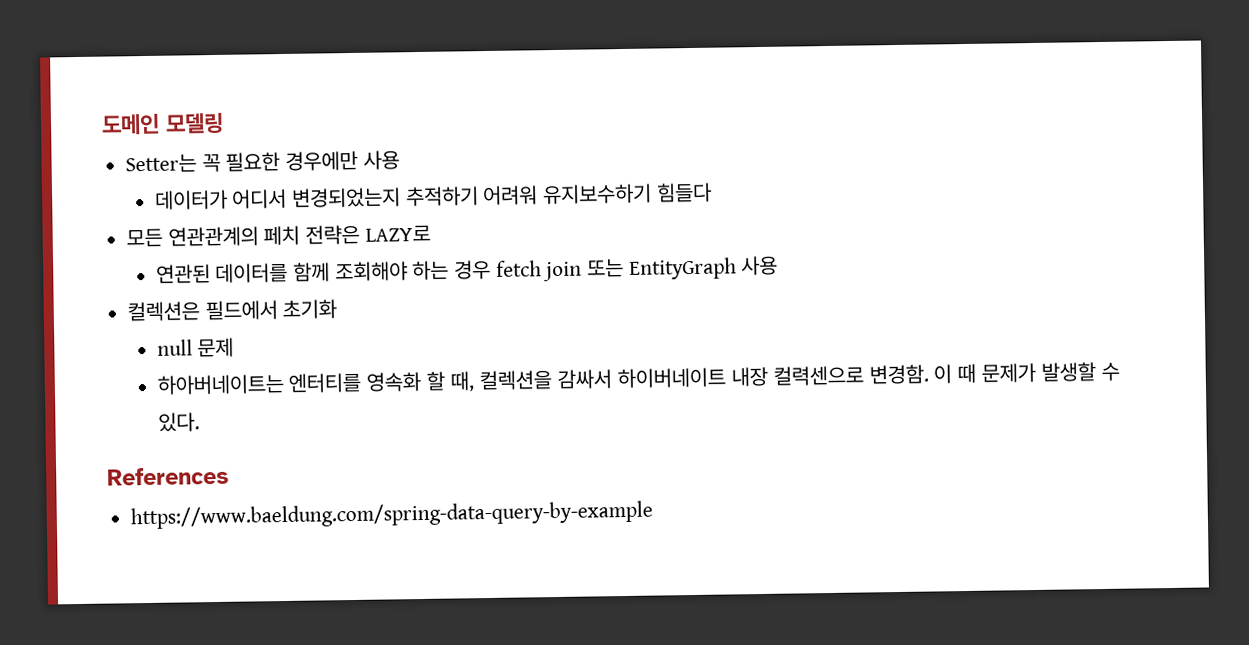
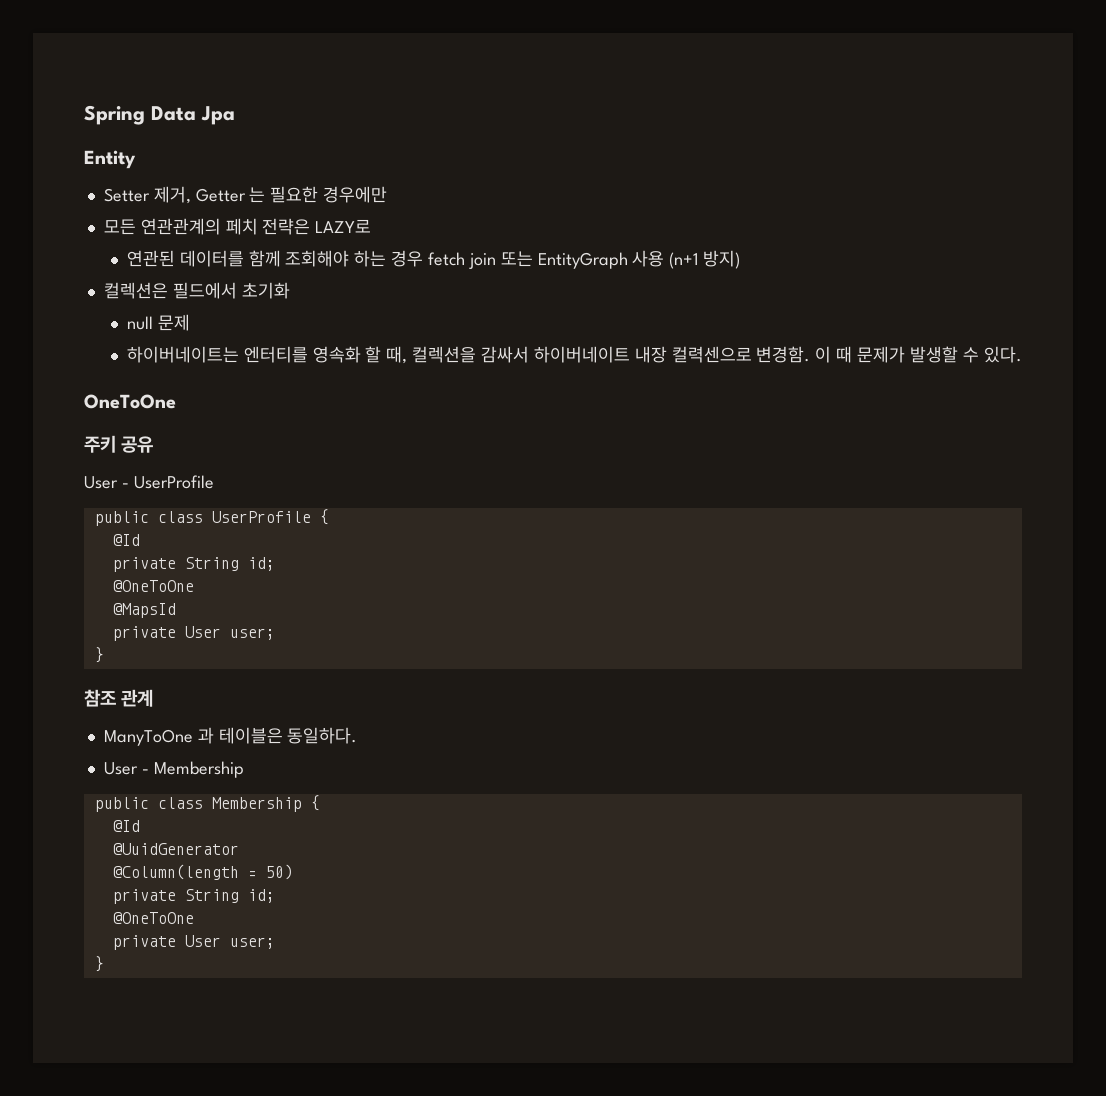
[101,112,224,136] [125,150,400,174] [154,182,712,210] 도메인 모델링 // Setter는 꼭 필요한 경우에만 사용 // 데이터가 어디서 변경되었는지 추적하기 어려워 유지보수하기 힘들다 -> [84,105,235,125] [84,150,136,169] [103,186,388,204] Spring Data Jpa // Entity // Setter 제거, Getter 는 필요한 경우에만
(779, 265) none -> [669,250,741,269] (n+1 방지)
[156,374,284,395] 하아버네이트는 -> [126,346,239,363] 하이버네이트는
[107,466,229,486] [130,500,654,530] References // https://www.baeldung.com/spring-data-query-by-example -> [84,394,176,409] [84,435,154,453] [84,475,214,489] [94,509,329,526] [112,534,140,546] [112,557,275,572] [112,580,194,592] [112,603,176,618] [112,626,275,641] [94,647,104,663] [84,689,154,707] [103,727,358,746] [103,761,244,778] [94,795,320,812] [112,820,140,832] [112,843,239,855] [112,864,293,880] [112,889,275,904] [112,912,194,924] [112,935,275,950] [94,956,104,972] OneToOne // 주키 공유 // User - UserProfile // public class UserProfile { // @Id // private String id; // @OneToOne // @MapsId // private User user; // } // 참조 관계 // ManyToOne 과 테이블은 동일하다. // User - Membership // public class Membership { // @Id // @UuidGenerator // @Column(length = 50) // private String id; // @OneToOne // private User user; // }

